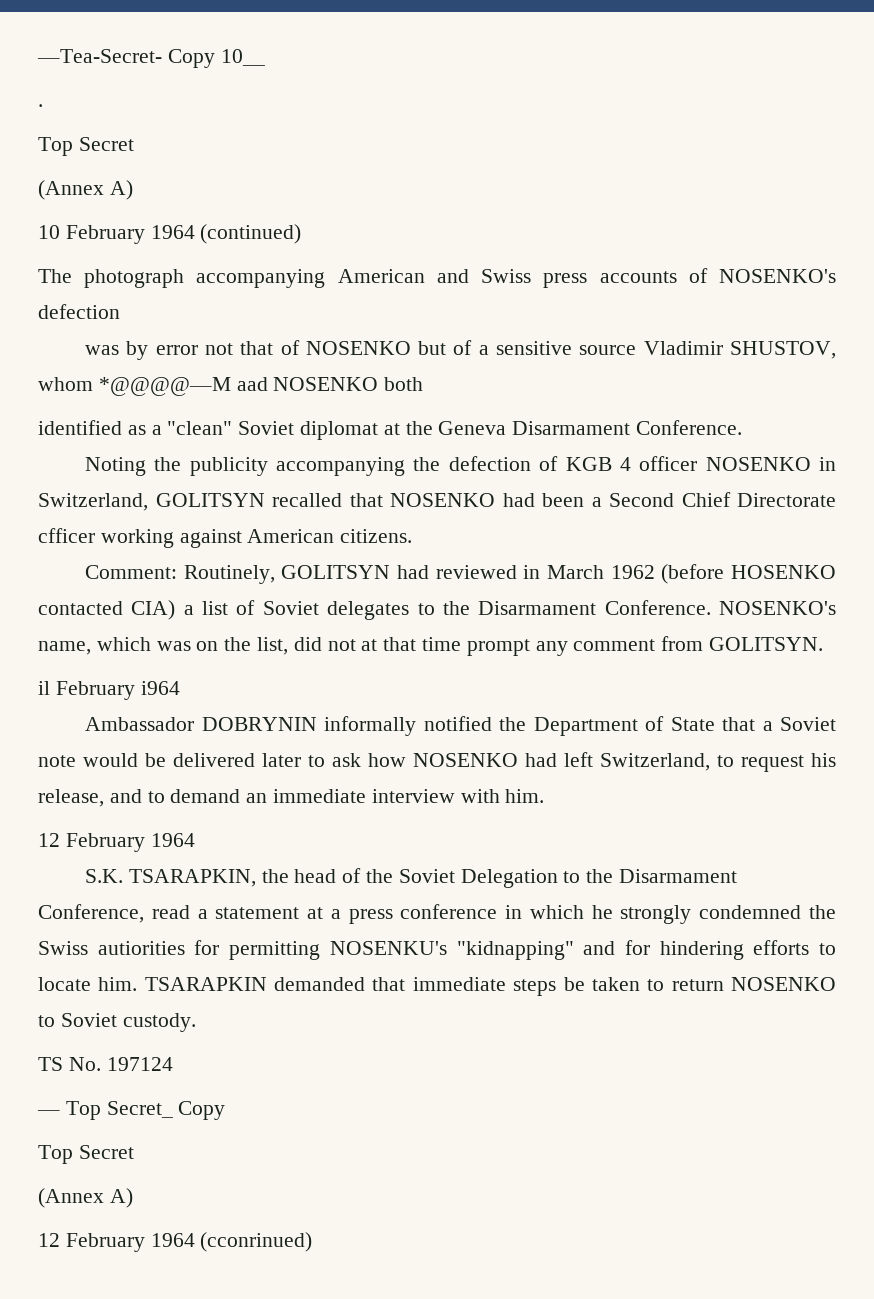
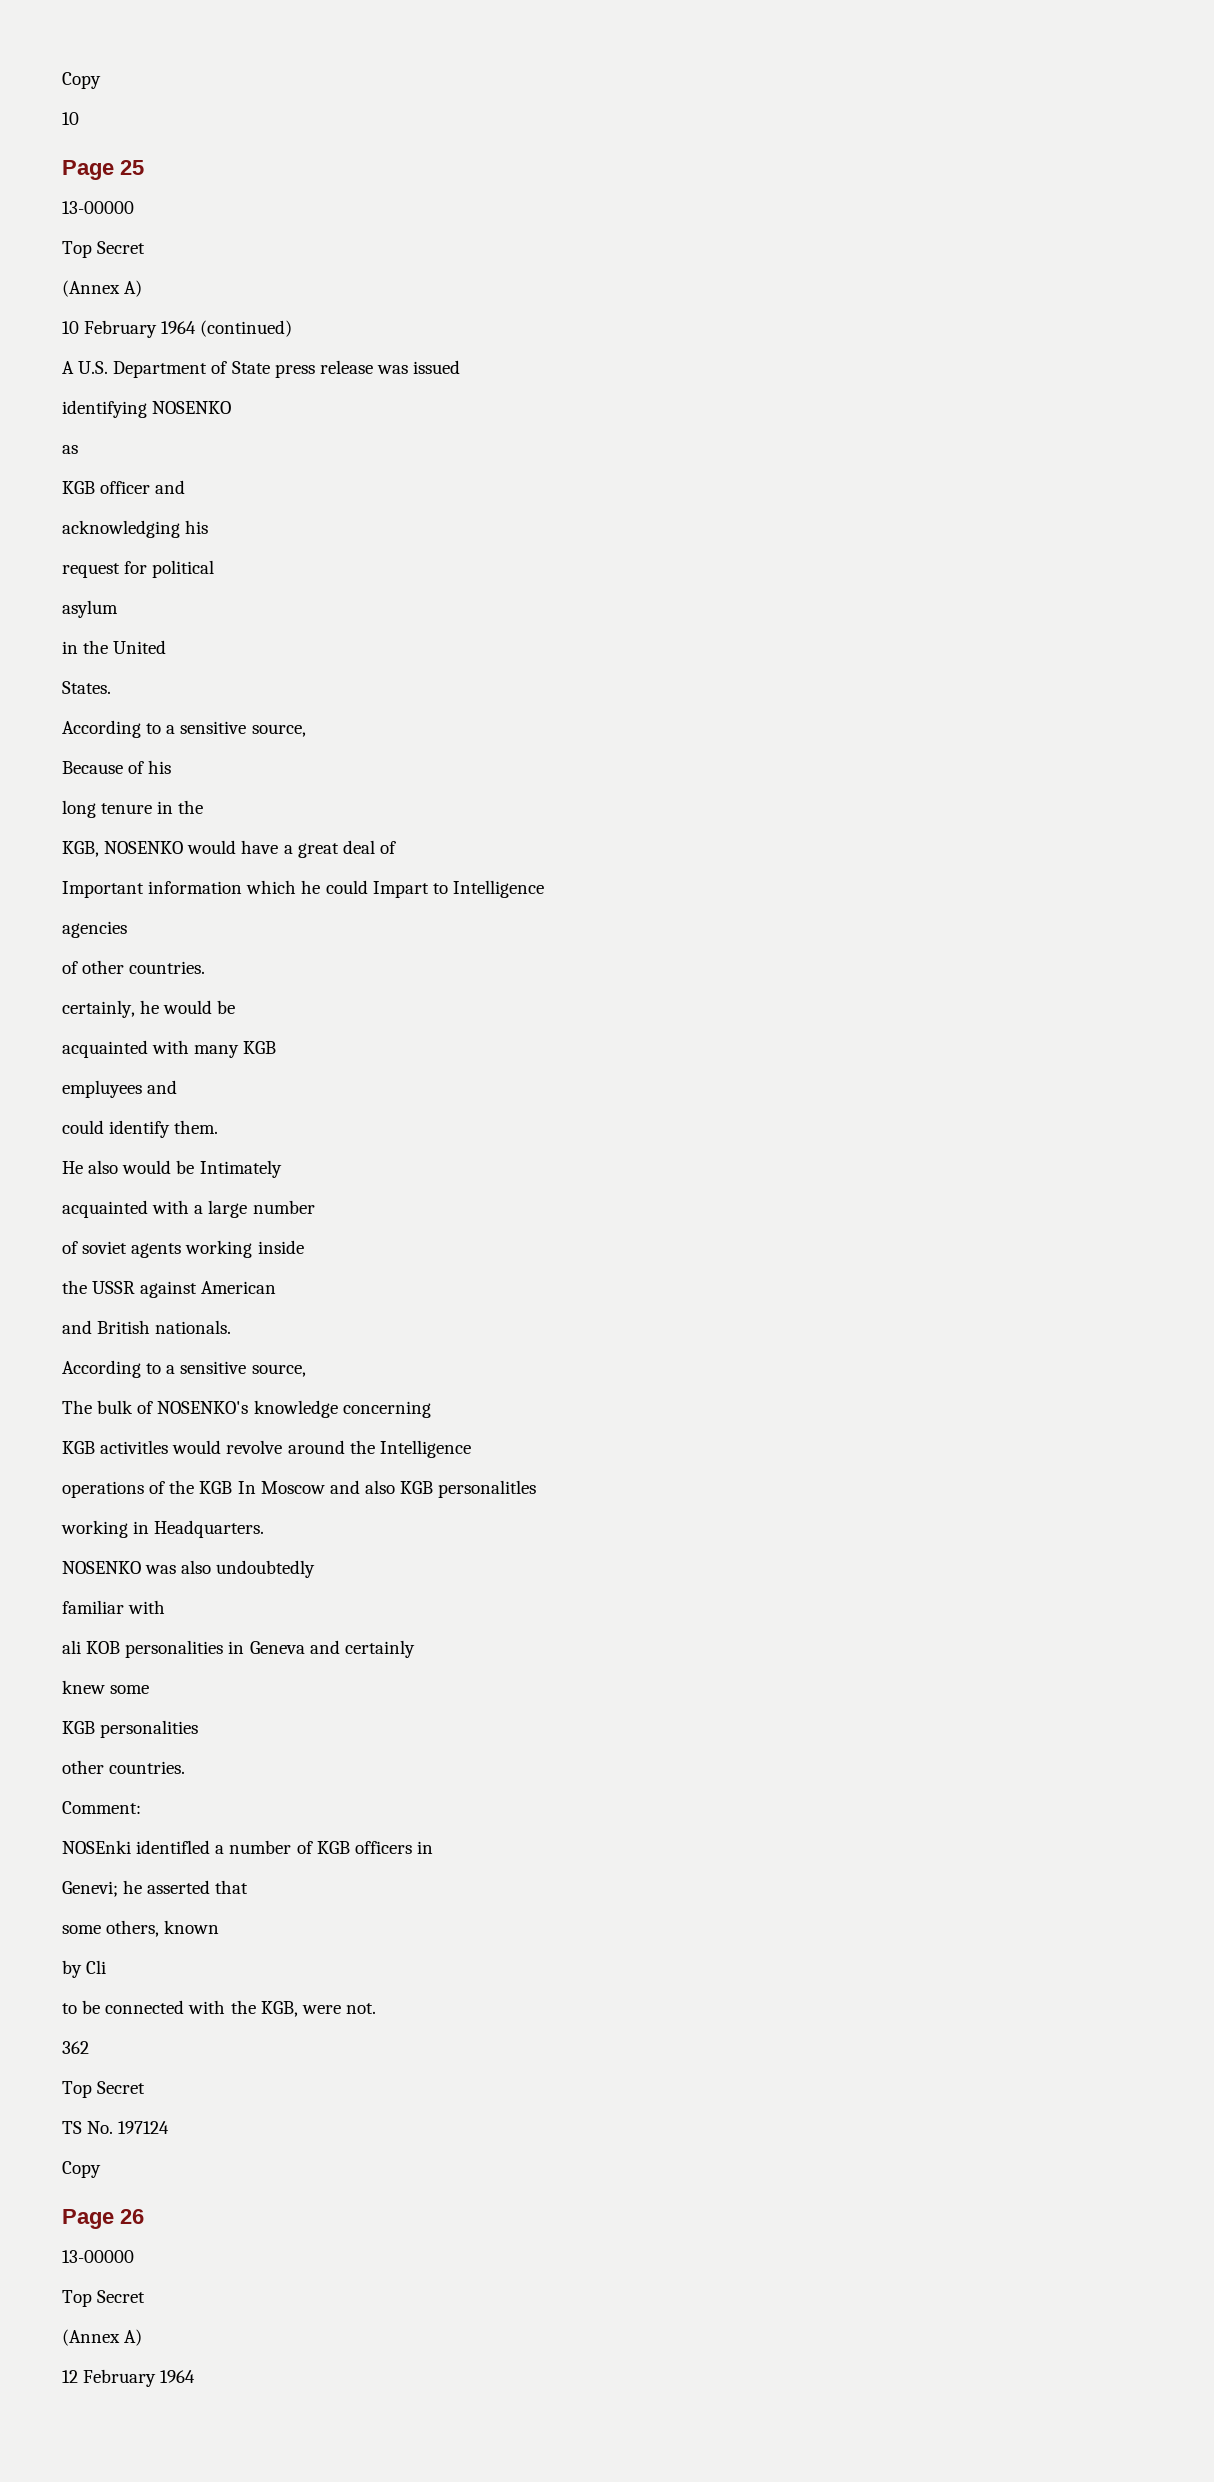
[37,49,265,68] [38,104,43,107] —Tea-Secret- Copy 10__ // . -> [62,72,101,89] [62,112,79,125] [62,160,144,180] [62,201,134,214] Copy // 10 // Page 25 // 13-00000
[38,268,836,288] [38,304,120,319] [84,340,836,360] [38,377,424,396] [38,420,743,440] [84,456,837,476] [38,492,836,511] [38,528,413,548] [84,564,836,584] [38,600,837,620] [38,636,824,656] [38,681,180,700] [84,716,836,736] [38,752,836,772] [38,789,545,807] [38,833,195,852] [84,868,738,888] [38,904,836,924] [38,940,837,960] [38,977,837,996] [38,1013,196,1032] The photograph accompanying American and Swiss press accounts of NOSENKO's defection // was by error not that of NOSENKO but of a sensitive source Vladimir SHUSTOV, whom *@@@@—M aad NOSENKO both // identified as a "clean" Soviet diplomat at the Geneva Disarmament Conference. // Noting the publicity accompanying the defection of KGB 4 officer NOSENKO in Switzerland, GOLITSYN recalled that NOSENKO had been a Second Chief Directorate cfficer working against American citizens. // Comment: Routinely, GOLITSYN had reviewed in March 1962 (before HOSENKO contacted CIA) a list of Soviet delegates to the Disarmament Conference. NOSENKO's name, which was on the list, did not at that time prompt any comment from GOLITSYN. // il February i964 // Ambassador DOBRYNIN informally notified the Department of State that a Soviet note would be delivered later to ask how NOSENKO had left Switzerland, to request his release, and to demand an immediate interview with him. // 12 February 1964 // S.K. TSARAPKIN, the head of the Soviet Delegation to the Disarmament Conference, read a statement at a press conference in which he strongly condemned the Swiss autiorities for permitting NOSENKU's "kidnapping" and for hindering efforts to locate him. TSARAPKIN demanded that immediate steps be taken to return NOSENKO to Soviet custody. -> [62,360,461,378] [62,400,232,418] [62,445,78,454] [62,480,186,494] [62,520,209,538] [62,560,215,578] [62,600,118,618] [62,640,167,654] [62,681,111,694] [62,720,306,738] [62,760,172,774] [62,800,204,818] [62,840,396,858] [62,880,544,898] [62,921,127,938] [62,960,206,974] [62,1000,236,1018] [62,1040,277,1058] [62,1080,178,1098] [62,1120,219,1138] [62,1160,282,1178] [62,1200,315,1218] [62,1240,304,1258] [62,1280,277,1298] [62,1320,232,1334] [62,1360,306,1378] [62,1400,431,1418] [62,1440,471,1458] [62,1480,537,1498] [61,1520,265,1538] [62,1560,316,1578] [62,1600,166,1614] [62,1640,415,1658] [62,1680,150,1694] [62,1720,199,1738] [62,1760,186,1774] [62,1801,141,1814] [62,1840,433,1854] [62,1880,249,1897] [62,1920,220,1937] [62,1960,107,1978] [62,2000,376,2017] [62,2041,89,2054] [62,2081,146,2098] A U.S. Department of State press release was issued // identifying NOSENKO // as // KGB officer and // acknowledging his // request for political // asylum // in the United // States. // According to a sensitive source, // Because of his // long tenure in the // KGB, NOSENKO would have a great deal of // Important information which he could Impart to Intelligence // agencies // of other countries. // certainly, he would be // acquainted with many KGB // empluyees and // could identify them. // He also would be Intimately // acquainted with a large number // of soviet agents working inside // the USSR against American // and British nationals. // According to a sensitive source, // The bulk of NOSENKO's knowledge concerning // KGB activitles would revolve around the Intelligence // operations of the KGB In Moscow and also KGB personalitles // working in Headquarters. // NOSENKO was also undoubtedly // familiar with // ali KOB personalities in Geneva and certainly // knew some // KGB personalities // other countries. // Comment: // NOSEnki identifled a number of KGB officers in // Genevi; he asserted that // some others, known // by Cli // to be connected with the KGB, were not. // 362 // Top Secret
[37,1101,226,1120] — Top Secret_ Copy -> [62,2161,101,2178] [62,2209,144,2229] [62,2250,134,2263] Copy // Page 26 // 13-00000
[200,1232,313,1252] (cconrinued) -> (196, 2376) none

